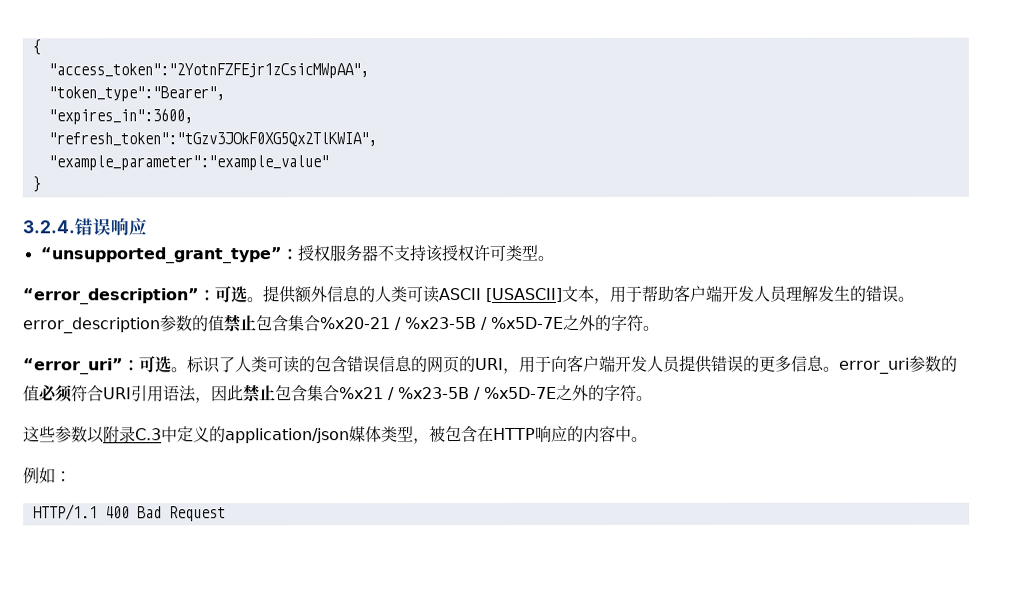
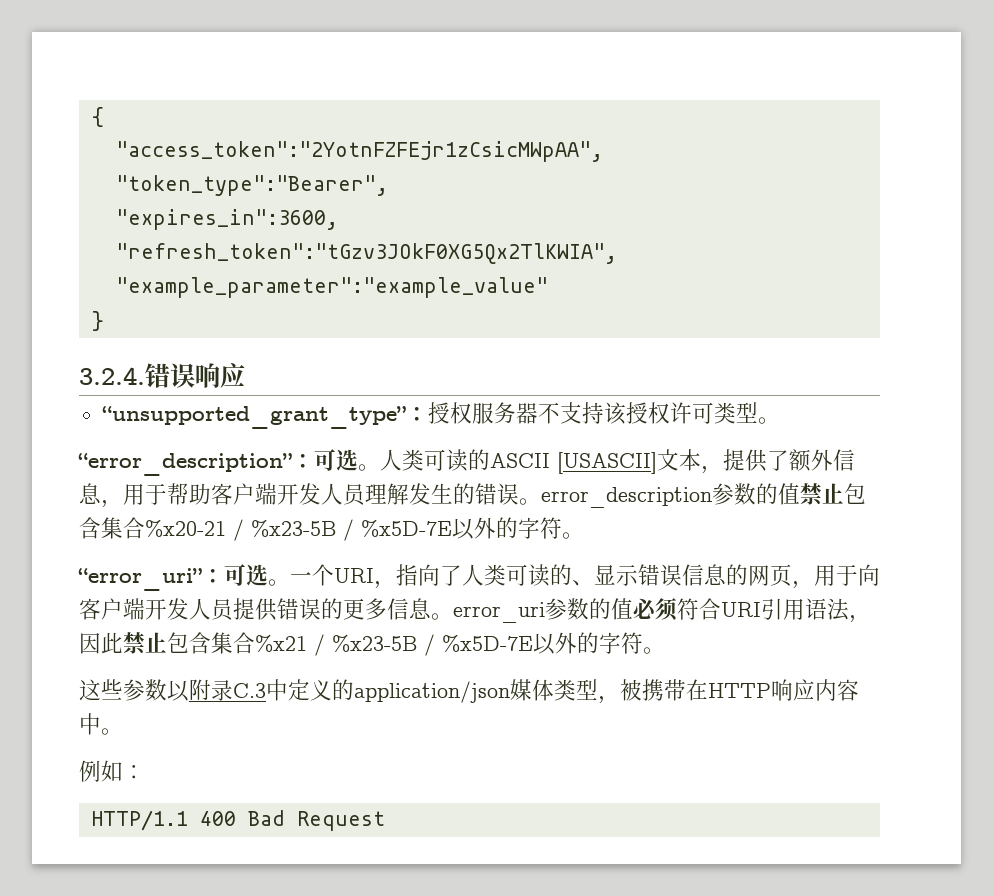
[262,285,595,304] 提供额外信息的人类可读ASCII [USASCII]文本 -> [380,449,855,474] [79,483,101,504] 人类可读的ASCII [USASCII]文本，提供了额外信息
[563,314,580,331] 之 -> [452,518,474,540] 以
[187,356,221,374] 标识 -> [290,564,440,589] 一个URI，指向
[315,356,348,373] 包含 -> [572,565,638,586] 、显示
[459,356,504,373] 的URI -> (792, 575) none
[556,384,573,401] 之 -> [533,633,555,655] 以
[445,426,478,443] 包含 -> [642,679,686,701] 携带
[567,425,584,442] 的 -> (815, 690) none

